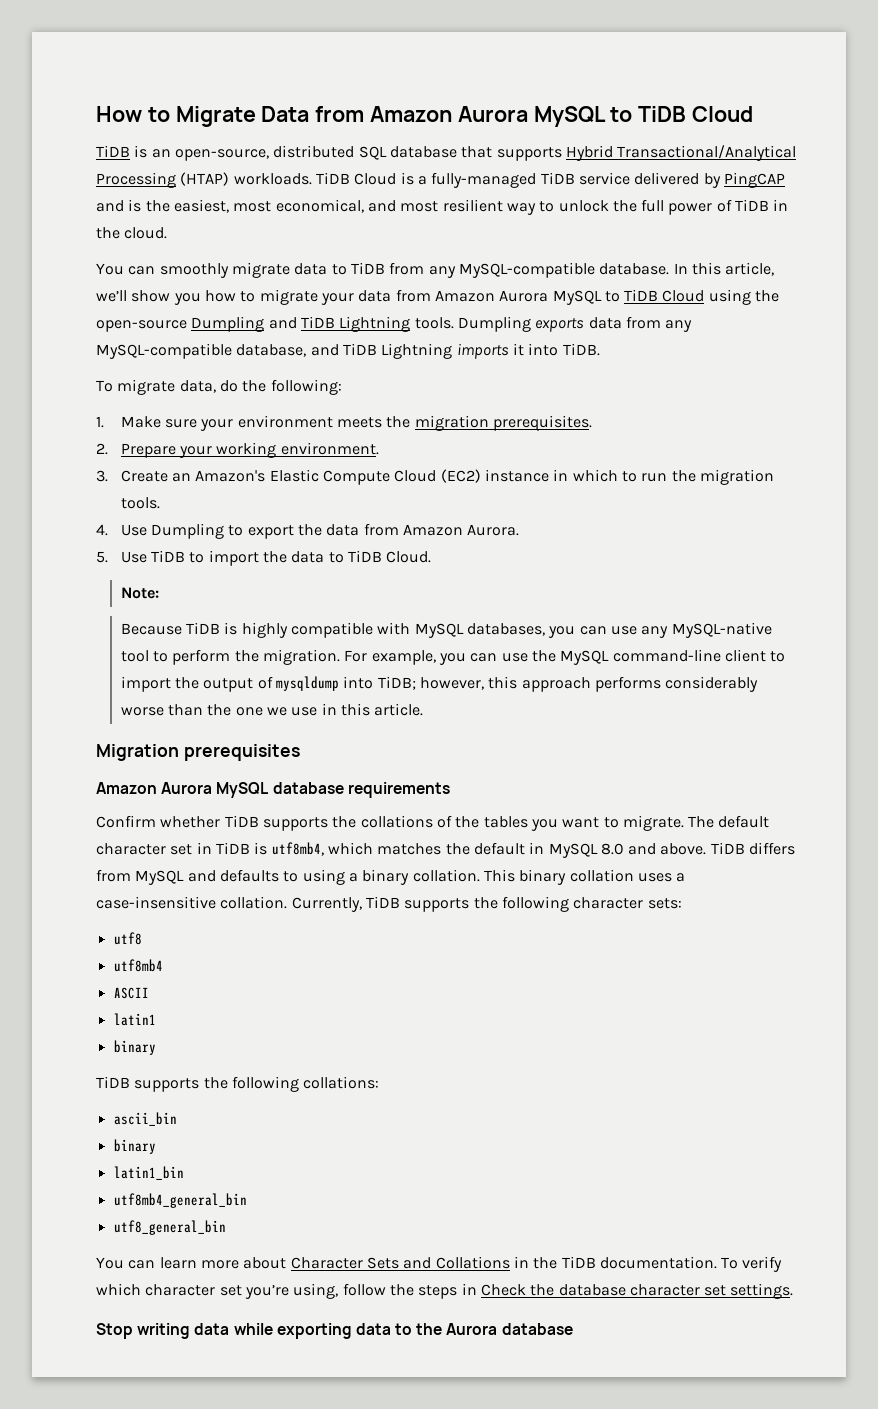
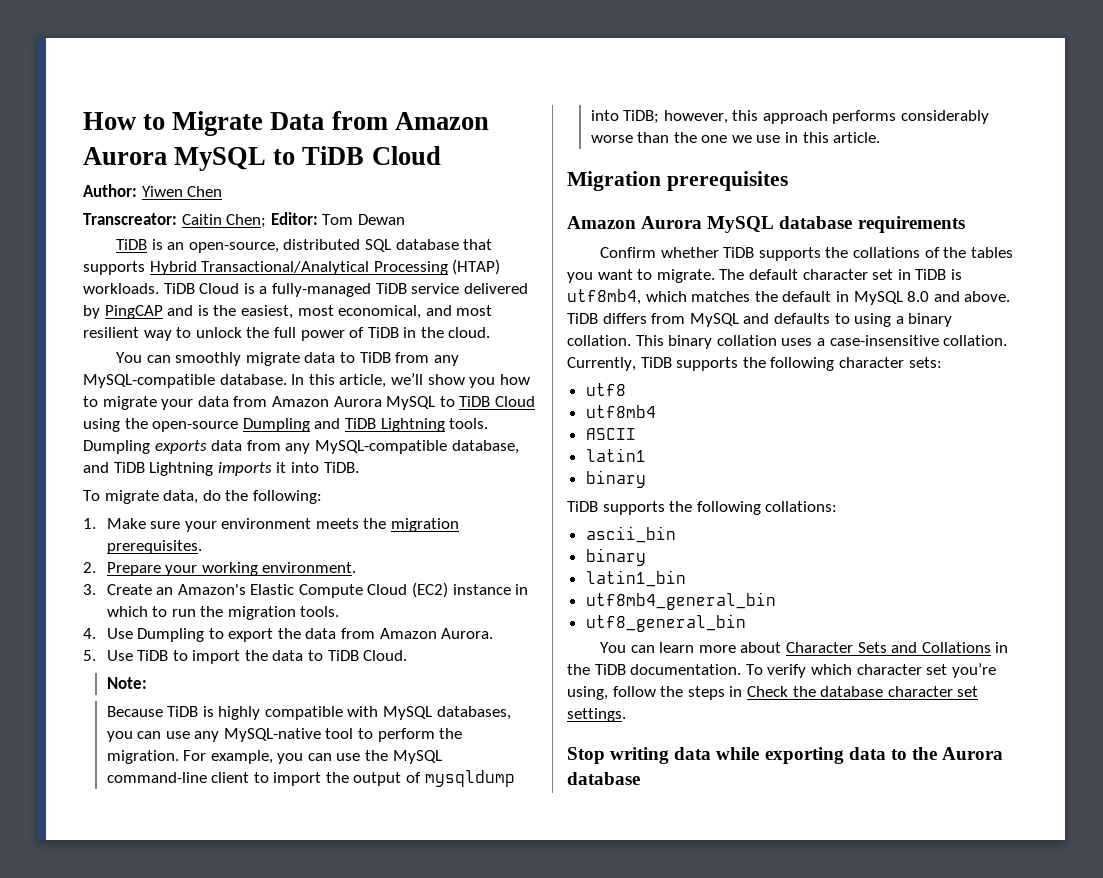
(754, 114) none -> [83,184,223,197] [83,212,405,228] // Author: Yiwen Chen // Transcreator: Caitin Chen; Editor: Tom Dewan

